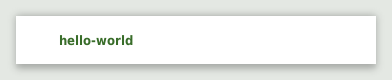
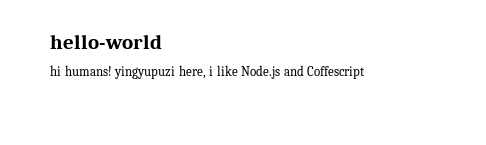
(133, 40) none -> [50,65,366,79] // hi humans! yingyupuzi here, i like Node.js and Coffescript

